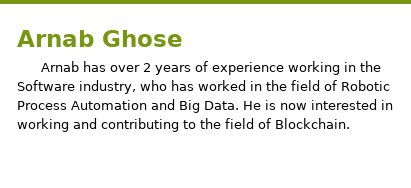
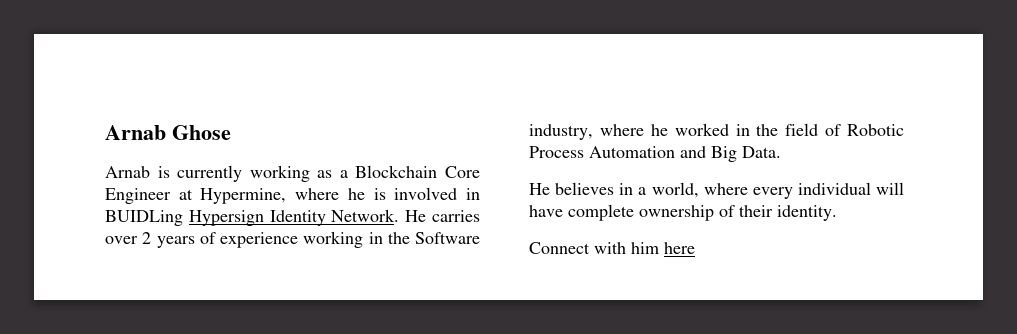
[83,61,107,72] has -> [157,165,480,182] [105,187,481,204] [105,209,481,226] is currently working as a Blockchain Core Engineer at Hypermine, where he is involved in BUIDLing Hypersign Identity Network. He carries
[140,80,194,91] who has -> [599,124,668,136] where he
[243,99,393,110] [17,118,350,132] He is now interested in working and contributing to the field of Blockchain. -> [529,182,904,199] [529,204,837,221] [529,242,695,254] // He believes in a world, where every individual will have complete ownership of their identity. // Connect with him here

